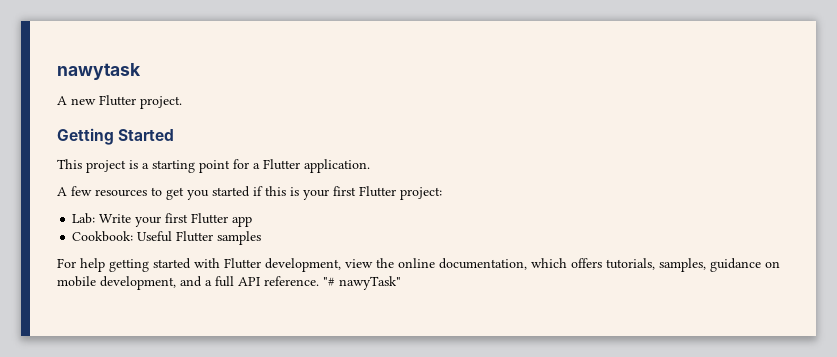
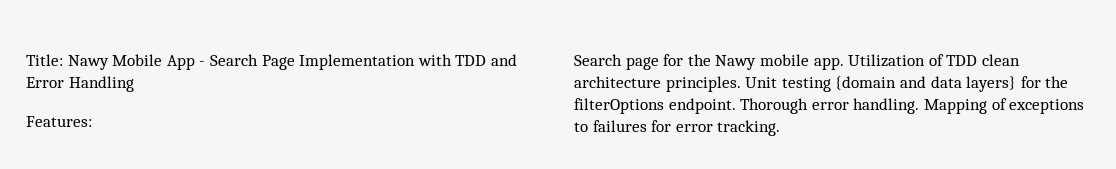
[57,63,141,80] [57,95,182,109] [57,128,175,145] [57,159,370,173] [57,186,442,200] [72,213,253,227] [72,231,262,245] [57,258,780,272] [57,276,401,290] nawytask // A new Flutter project. // Getting Started // This project is a starting point for a Flutter application. // A few resources to get you started if this is your first Flutter project: // Lab: Write your first Flutter app // Cookbook: Useful Flutter samples // For help getting started with Flutter development, view the online documentation, which offers tutorials, samples, guidance on mobile development, and a full API reference. "# nawyTask" -> [26,54,517,70] [26,76,134,92] [26,116,92,127] [574,54,1020,70] [574,76,1069,92] [574,98,1085,114] [574,120,781,136] Title: Nawy Mobile App - Search Page Implementation with TDD and Error Handling // Features: // Search page for the Nawy mobile app. Utilization of TDD clean architecture principles. Unit testing {domain and data layers} for the filterOptions endpoint. Thorough error handling. Mapping of exceptions to failures for error tracking.

